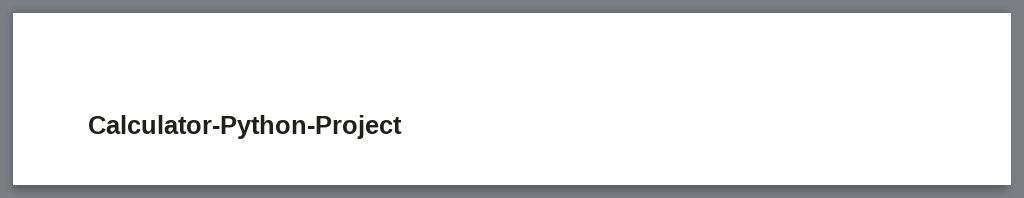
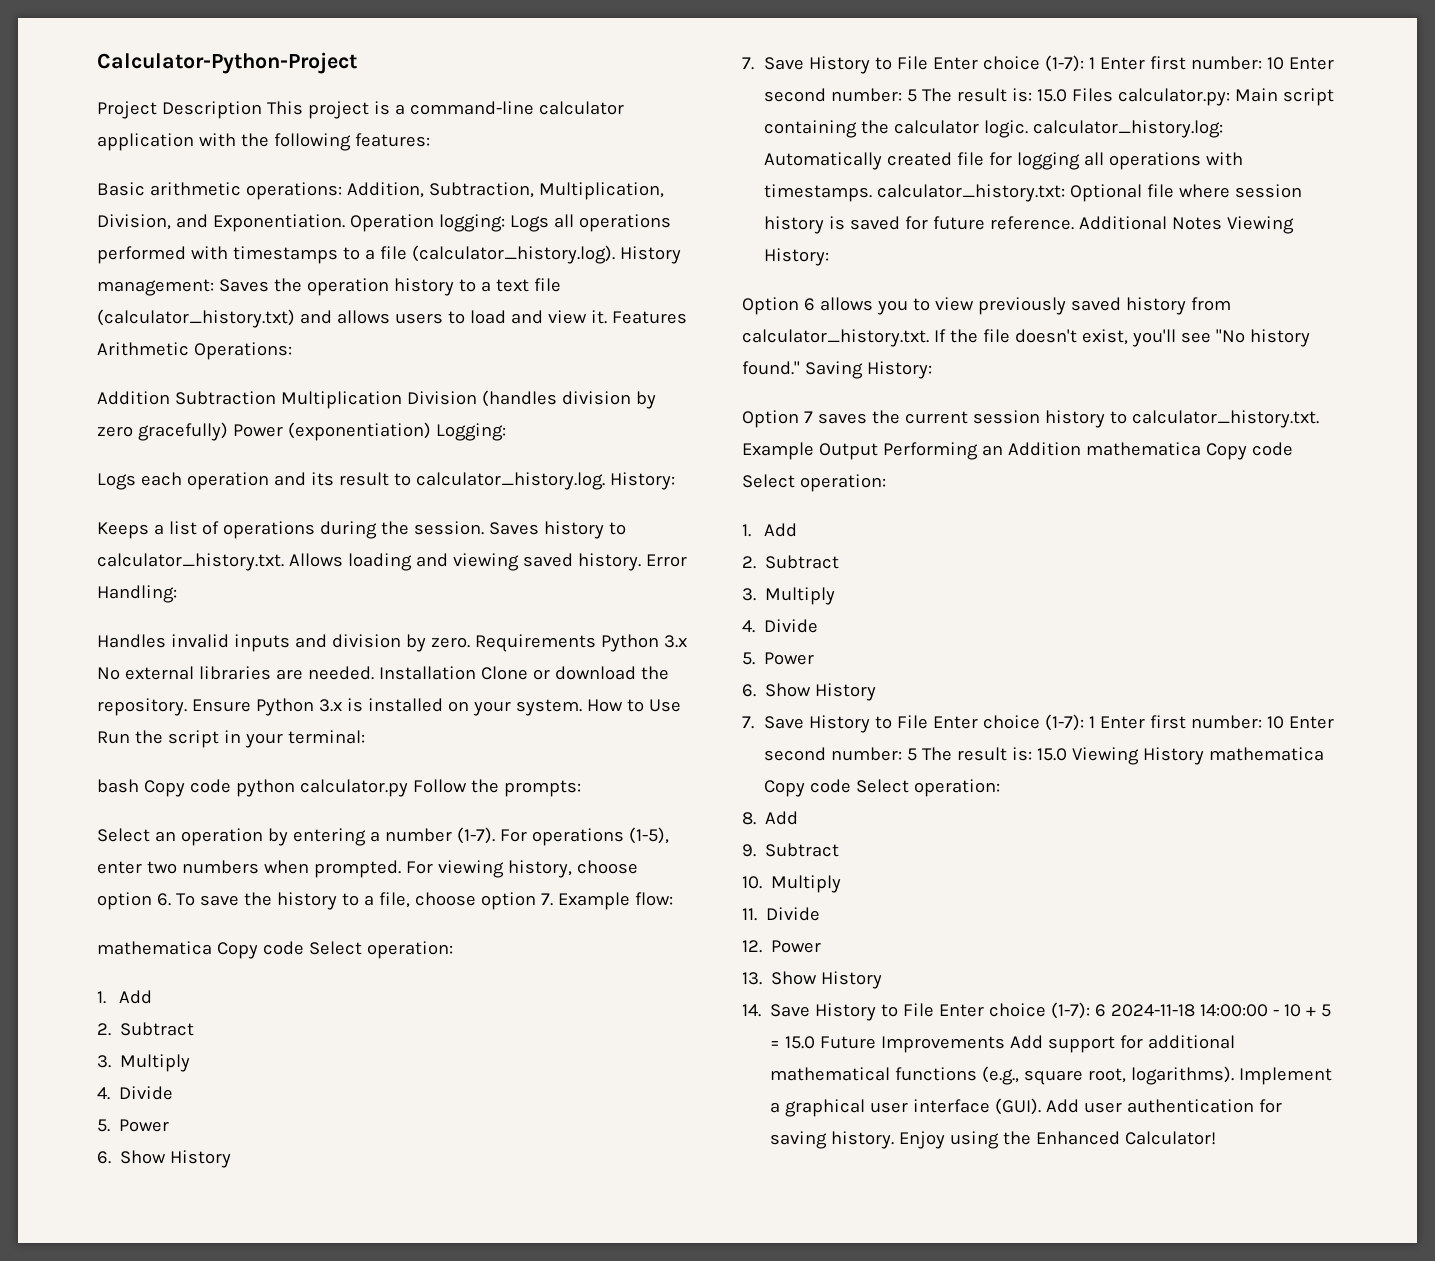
(402, 127) none -> [97,101,624,119] [97,133,430,151] [97,182,664,200] [97,214,671,232] [97,245,681,264] [97,278,561,296] [97,309,687,328] [97,342,292,360] [97,390,656,409] [97,422,506,441] [97,472,675,490] [97,521,626,539] [97,553,687,571] [97,585,177,603] [97,634,687,652] [97,666,669,680] [97,698,681,716] [97,730,365,748] [97,779,581,797] [97,827,669,846] [97,860,638,878] [97,892,673,910] [97,941,453,959] [97,990,153,1004] [97,1022,195,1036] [97,1054,191,1072] [97,1086,174,1100] [97,1119,170,1132] [97,1150,232,1168] [742,55,1335,74] [764,88,1335,106] [764,120,1224,138] [764,152,1244,170] [764,184,1303,202] [764,216,1295,234] [764,248,830,266] [742,297,1231,315] [742,329,1310,347] [742,361,932,379] [742,410,1319,428] [742,442,1293,460] [742,474,886,492] [742,523,798,537] [742,555,840,569] [742,587,836,605] [742,619,819,633] [742,652,815,665] [742,683,877,701] [742,714,1335,733] [764,747,1325,765] [764,779,1001,797] [742,811,799,825] [742,843,840,857] [742,875,842,893] [742,907,821,921] [742,940,822,953] [742,971,883,989] [742,1002,1332,1021] [770,1035,1236,1053] [770,1066,1333,1085] [770,1098,1283,1117] [770,1131,1217,1149] // Project Description This project is a command-line calculator application with the following features: // Basic arithmetic operations: Addition, Subtraction, Multiplication, Division, and Exponentiation. Operation logging: Logs all operations performed with timestamps to a file (calculator_history.log). History management: Saves the operation history to a text file (calculator_history.txt) and allows users to load and view it. Features Arithmetic Operations: // Addition Subtraction Multiplication Division (handles division by zero gracefully) Power (exponentiation) Logging: // Logs each operation and its result to calculator_history.log. History: // Keeps a list of operations during the session. Saves history to calculator_history.txt. Allows loading and viewing saved history. Error Handling: // Handles invalid inputs and division by zero. Requirements Python 3.x No external libraries are needed. Installation Clone or download the repository. Ensure Python 3.x is installed on your system. How to Use Run the script in your terminal: // bash Copy code python calculator.py Follow the prompts: // Select an operation by entering a number (1-7). For operations (1-5), enter two numbers when prompted. For viewing history, choose option 6. To save the history to a file, choose option 7. Example flow: // mathematica Copy code Select operation: // 1. Add // 2. Subtract // 3. Multiply // 4. Divide // 5. Power // 6. Show History // 7. Save History to File Enter choice (1-7): 1 Enter first number: 10 Enter second number: 5 The result is: 15.0 Files calculator.py: Main script containing the calculator logic. calculator_history.log: Automatically created file for logging all operations with timestamps. calculator_history.txt: Optional file where session history is saved for future reference. Additional Notes Viewing History: // Option 6 allows you to view previously saved history from calculator_history.txt. If the file doesn't exist, you'll see "No history found." Saving History: // Option 7 saves the current session history to calculator_history.txt. Example Output Performing an Addition mathematica Copy code Select operation: // 1. Add // 2. Subtract // 3. Multiply // 4. Divide // 5. Power // 6. Show History // 7. Save History to File Enter choice (1-7): 1 Enter first number: 10 Enter second number: 5 The result is: 15.0 Viewing History mathematica Copy code Select operation: // 8. Add // 9. Subtract // 10. Multiply // 11. Divide // 12. Power // 13. Show History // 14. Save History to File Enter choice (1-7): 6 2024-11-18 14:00:00 - 10 + 5 = 15.0 Future Improvements Add support for additional mathematical functions (e.g., square root, logarithms). Implement a graphical user interface (GUI). Add user authentication for saving history. Enjoy using the Enhanced Calculator!

